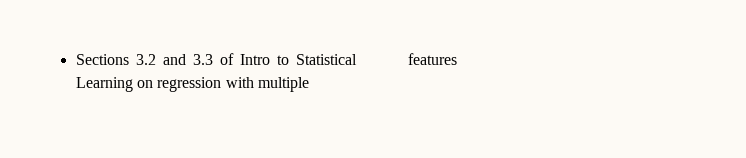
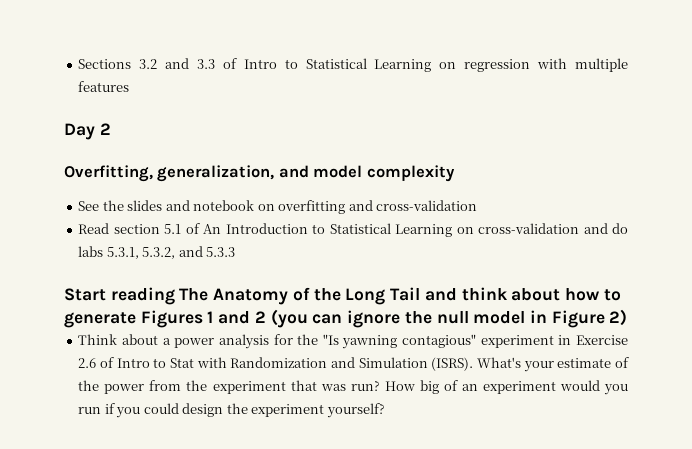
(457, 59) none -> [64,123,111,140] [64,165,455,182] [78,200,478,214] [78,223,629,237] [78,246,236,259] [64,287,621,305] [64,309,628,328] [78,334,628,349] [78,357,629,372] [78,380,628,395] [78,403,385,418] // Day 2 // Overfitting, generalization, and model complexity // See the slides and notebook on overfitting and cross-validation // Read section 5.1 of An Introduction to Statistical Learning on cross-validation and do labs 5.3.1, 5.3.2, and 5.3.3 // Start reading The Anatomy of the Long Tail and think about how to generate Figures 1 and 2 (you can ignore the null model in Figure 2) // Think about a power analysis for the "Is yawning contagious" experiment in Exercise 2.6 of Intro to Stat with Randomization and Simulation (ISRS). What's your estimate of the power from the experiment that was run? How big of an experiment would you run if you could design the experiment yourself?

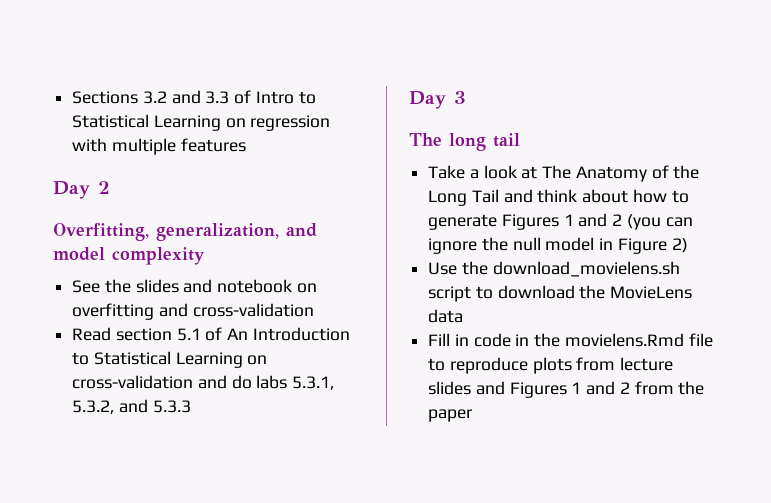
[64,287,175,305] Start reading -> [409,91,466,109] [409,133,520,151] [428,165,538,179] Day 3 // The long tail // Take a look at
[78,334,628,349] [78,357,629,372] [78,380,628,395] [78,403,385,418] Think about a power analysis for the "Is yawning contagious" experiment in Exercise 2.6 of Intro to Stat with Randomization and Simulation (ISRS). What's your estimate of the power from the experiment that was run? How big of an experiment would you run if you could design the experiment yourself? -> [428,261,680,277] [428,285,693,302] [428,309,464,323] [428,333,713,347] [428,357,674,374] [428,381,705,398] [428,409,473,422] Use the download_movielens.sh script to download the MovieLens data // Fill in code in the movielens.Rmd file to reproduce plots from lecture slides and Figures 1 and 2 from the paper

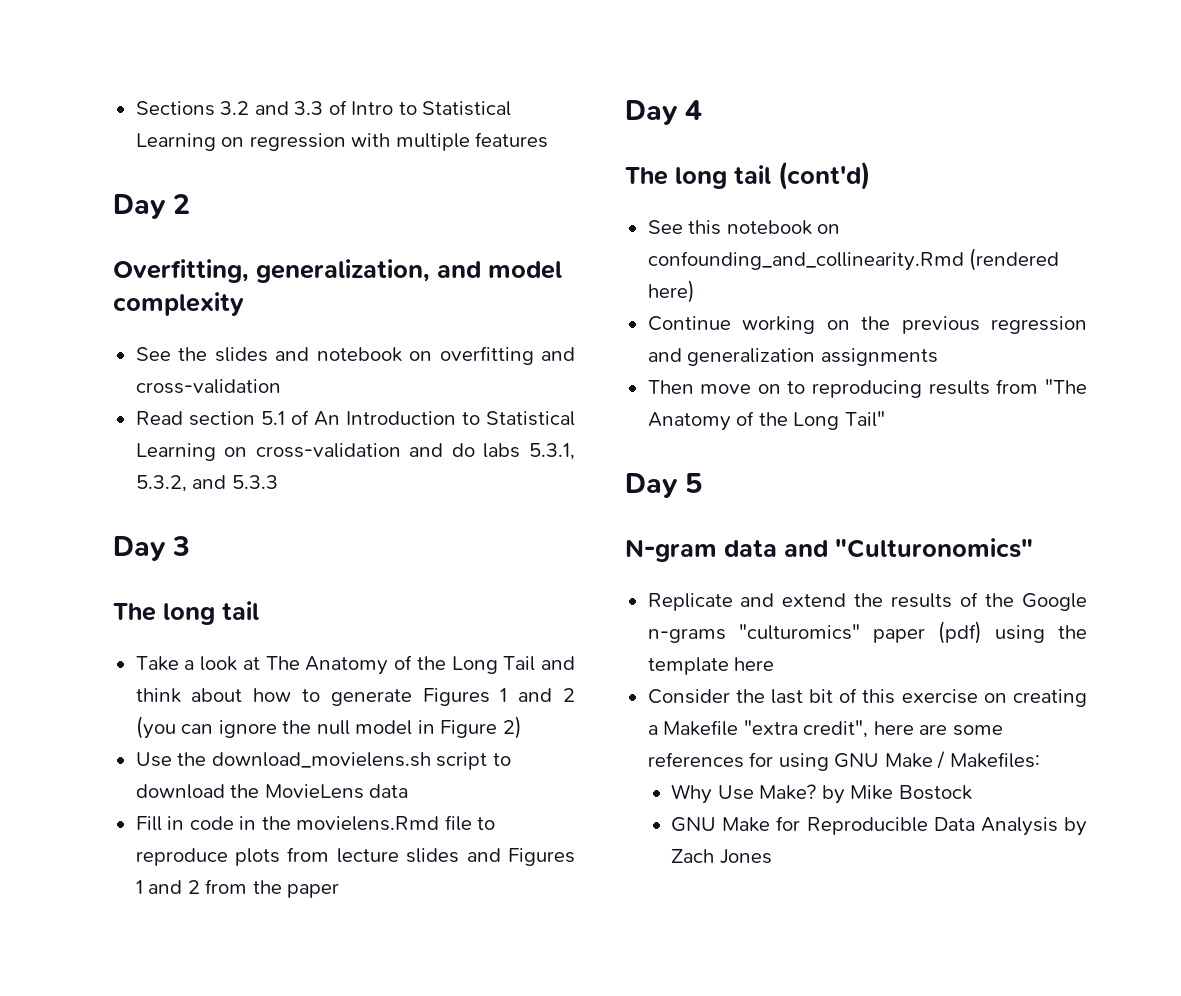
(473, 415) none -> [625,100,702,125] [625,161,870,190] [647,220,841,235] [647,248,1060,271] [647,280,695,303] [647,316,1087,334] [647,348,938,366] [647,379,1087,398] [647,411,885,431] [625,473,702,498] [625,538,1033,562] [647,592,1087,611] [647,621,1087,644] [647,657,775,675] [647,688,1087,707] [647,720,1003,738] [647,751,1040,771] [671,784,972,804] [671,816,1087,836] [671,849,772,864] // Day 4 // The long tail (cont'd) // See this notebook on confounding_and_collinearity.Rmd (rendered here) // Continue working on the previous regression and generalization assignments // Then move on to reproducing results from "The Anatomy of the Long Tail" // Day 5 // N-gram data and "Culturonomics" // Replicate and extend the results of the Google n-grams "culturomics" paper (pdf) using the template here // Consider the last bit of this exercise on creating a Makefile "extra credit", here are some references for using GNU Make / Makefiles: // Why Use Make? by Mike Bostock // GNU Make for Reproducible Data Analysis by Zach Jones

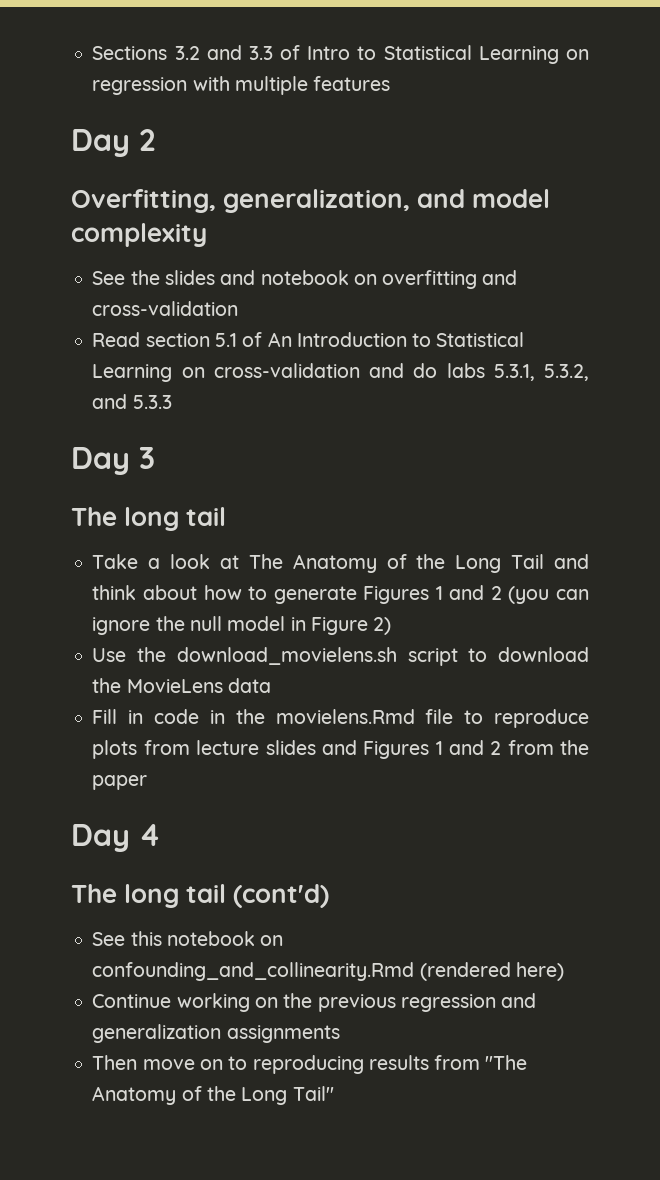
[625,473,702,498] [625,538,1033,562] [647,592,1087,611] [647,621,1087,644] [647,657,775,675] [647,688,1087,707] [647,720,1003,738] [647,751,1040,771] [671,784,972,804] [671,816,1087,836] [671,849,772,864] // Day 5 // N-gram data and "Culturonomics" // Replicate and extend the results of the Google n-grams "culturomics" paper (pdf) using the template here // Consider the last bit of this exercise on creating a Makefile "extra credit", here are some references for using GNU Make / Makefiles: // Why Use Make? by Mike Bostock // GNU Make for Reproducible Data Analysis by Zach Jones -> (334, 1093) none

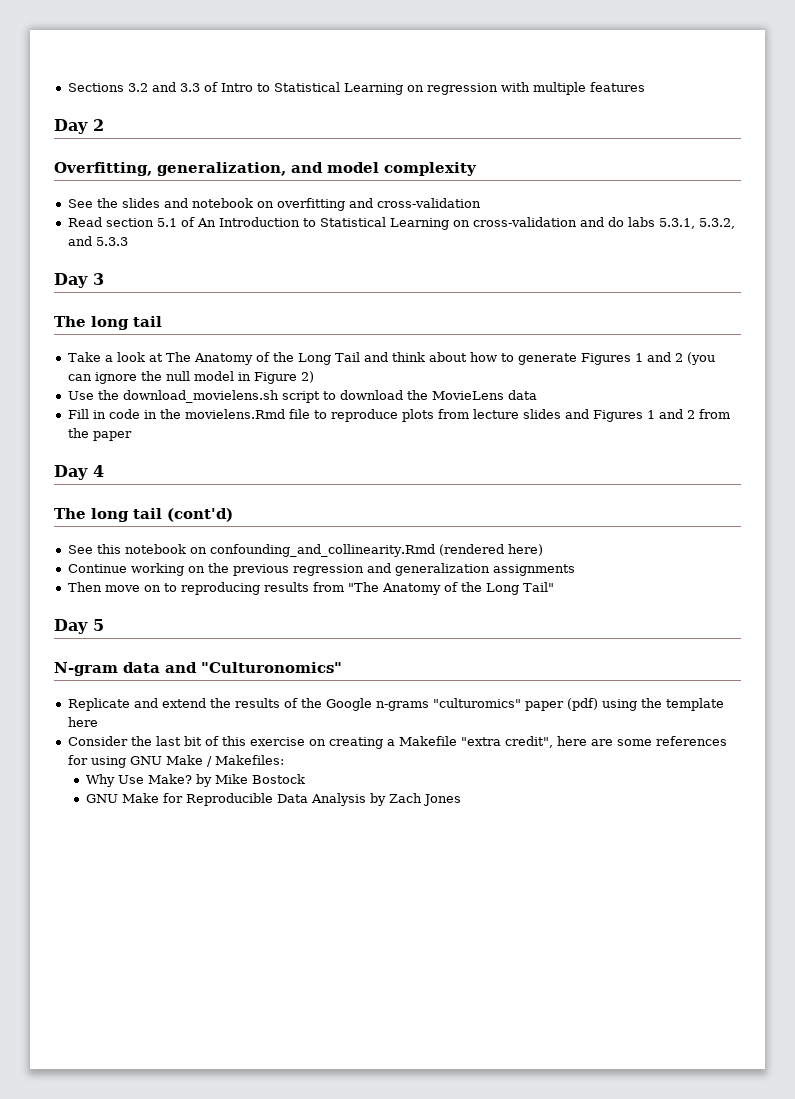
(334, 1093) none -> [54,619,104,634] [54,662,342,676] [67,698,724,711] [67,717,98,727] [67,736,727,749] [67,755,284,768] [85,774,305,787] [85,793,461,806] // Day 5 // N-gram data and "Culturonomics" // Replicate and extend the results of the Google n-grams "culturomics" paper (pdf) using the template here // Consider the last bit of this exercise on creating a Makefile "extra credit", here are some references for using GNU Make / Makefiles: // Why Use Make? by Mike Bostock // GNU Make for Reproducible Data Analysis by Zach Jones

